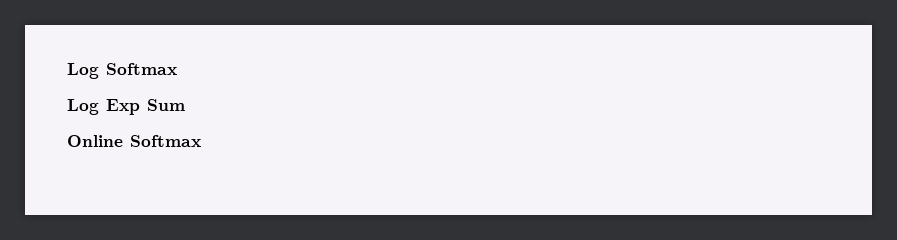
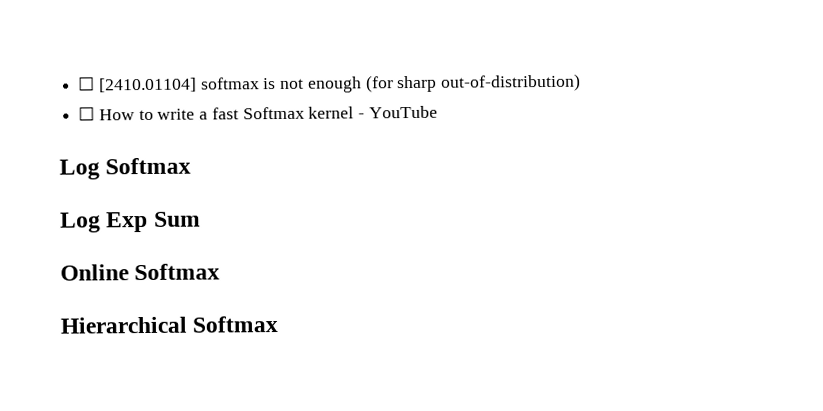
(67, 71) none -> [78,73,582,93] [78,105,438,121] ☐ [2410.01104] softmax is not enough (for sharp out-of-distribution) // ☐ How to write a fast Softmax kernel - YouTube //
(201, 141) none -> [60,315,279,334] // Hierarchical Softmax

